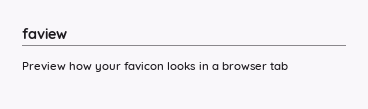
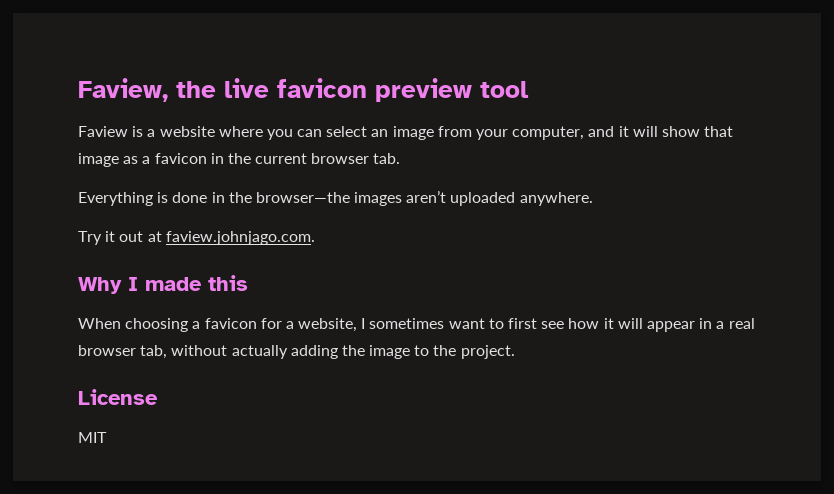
[22,28,67,39] [22,62,288,72] faview // Preview how your favicon looks in a browser tab -> [78,78,529,102] [78,126,734,140] [78,153,401,167] [78,190,593,206] [78,231,315,245] [78,275,248,294] [78,318,755,332] [78,345,515,359] [78,389,158,405] [78,432,107,443] Faview, the live favicon preview tool // Faview is a website where you can select an image from your computer, and it will show that image as a favicon in the current browser tab. // Everything is done in the browser—the images aren’t uploaded anywhere. // Try it out at faview.johnjago.com. // Why I made this // When choosing a favicon for a website, I sometimes want to first see how it will appear in a real browser tab, without actually adding the image to the project. // License // MIT

